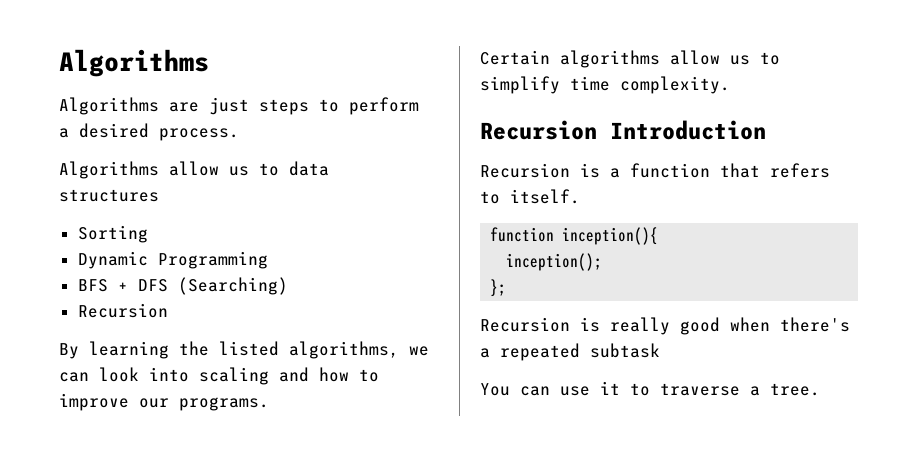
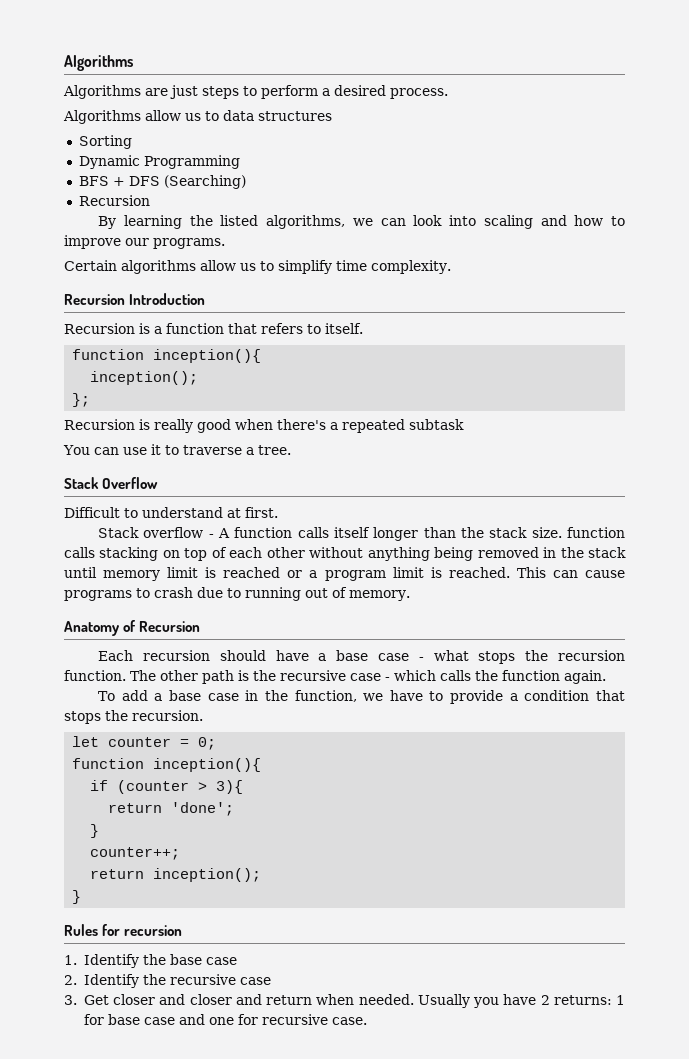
(820, 389) none -> [64,477,159,489] [64,507,278,518] [98,527,625,541] [64,547,626,561] [64,567,625,581] [64,587,410,601] [64,620,201,636] [98,650,626,664] [64,670,606,684] [98,690,625,704] [64,710,203,724] [72,736,217,750] [72,758,262,772] [90,780,244,794] [108,802,235,816] [90,824,100,838] [90,847,181,860] [90,868,262,882] [72,890,82,904] [64,924,183,936] [64,954,237,968] [64,974,271,988] [64,994,625,1008] [83,1014,367,1025] // Stack Overflow // Difficult to understand at first. // Stack overflow - A function calls itself longer than the stack size. function calls stacking on top of each other without anything being removed in the stack until memory limit is reached or a program limit is reached. This can cause programs to crash due to running out of memory. // Anatomy of Recursion // Each recursion should have a base case - what stops the recursion function. The other path is the recursive case - which calls the function again. // To add a base case in the function, we have to provide a condition that stops the recursion. // let counter = 0; // function inception(){ // if (counter > 3){ // return 'done'; // } // counter++; // return inception(); // } // Rules for recursion // 1. Identify the base case // 2. Identify the recursive case // 3. Get closer and closer and return when needed. Usually you have 2 returns: 1 for base case and one for recursive case.

